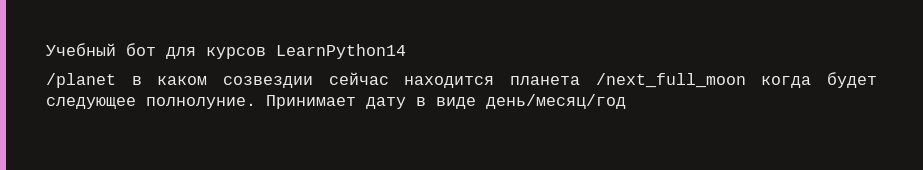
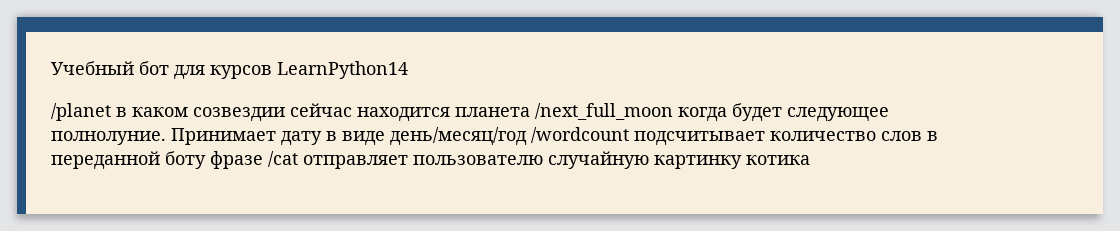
(626, 101) none -> [531,127,938,146] [51,151,810,170] /wordcount подсчитывает количество слов в переданной боту фразе /cat отправляет пользователю случайную картинку котика

